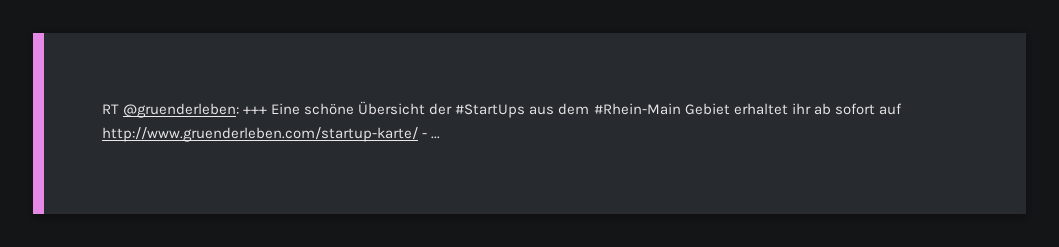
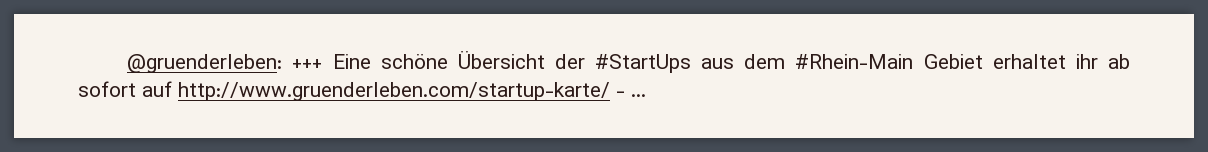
[102,104,119,114] RT -> (127, 63) none

